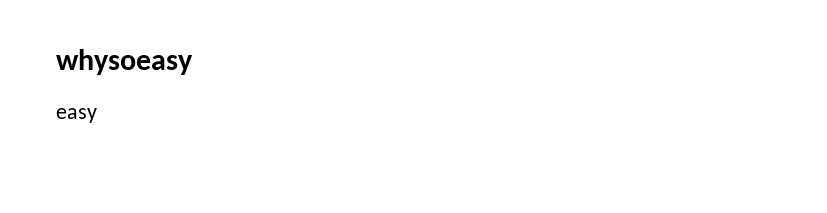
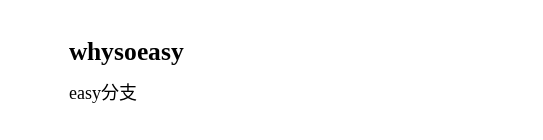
(97, 115) none -> [101,83,137,101] 分支

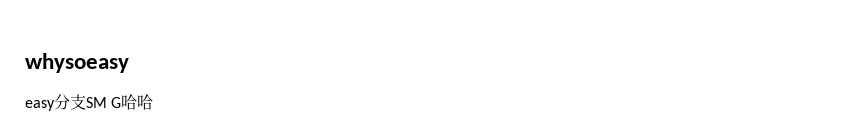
(137, 92) none -> [86,94,154,110] SM G哈哈

